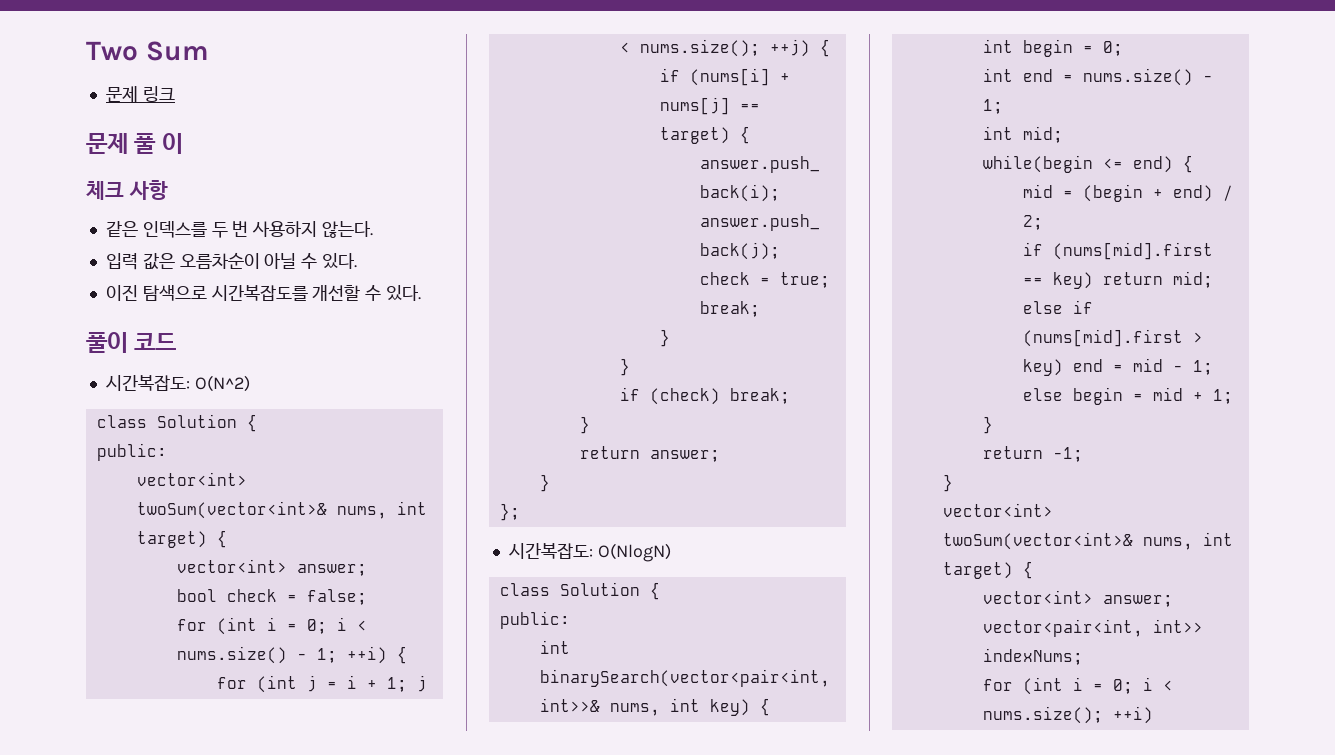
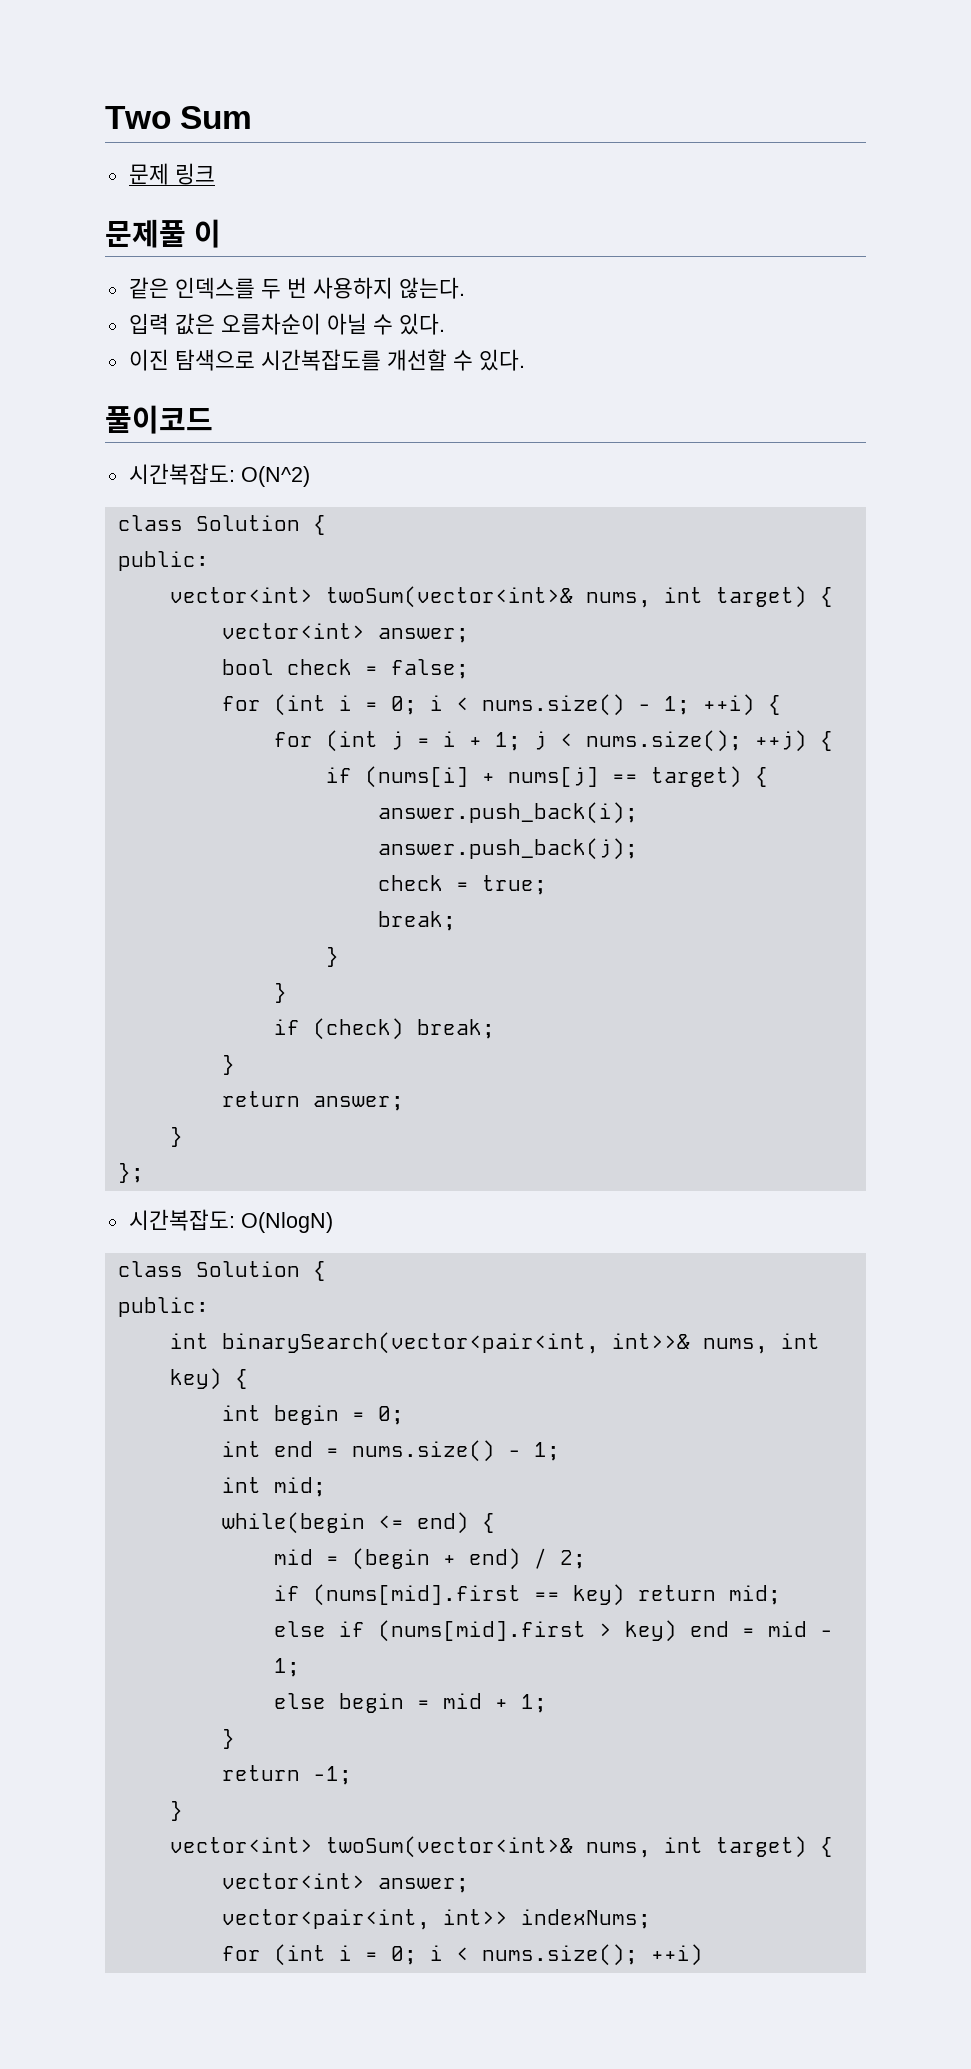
[86,133,157,154] 문제 풀 -> [105,219,186,248] 문제풀
[86,180,168,200] // 체크 사항 -> (221, 233) none
[86,332,177,353] 풀이 코드 -> [105,405,213,434] 풀이코드

